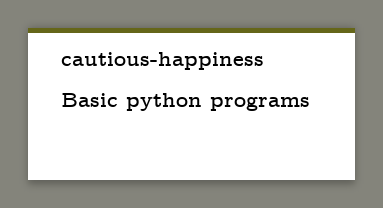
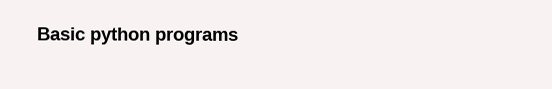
[61,52,264,70] cautious-happiness // -> (37, 34) none

